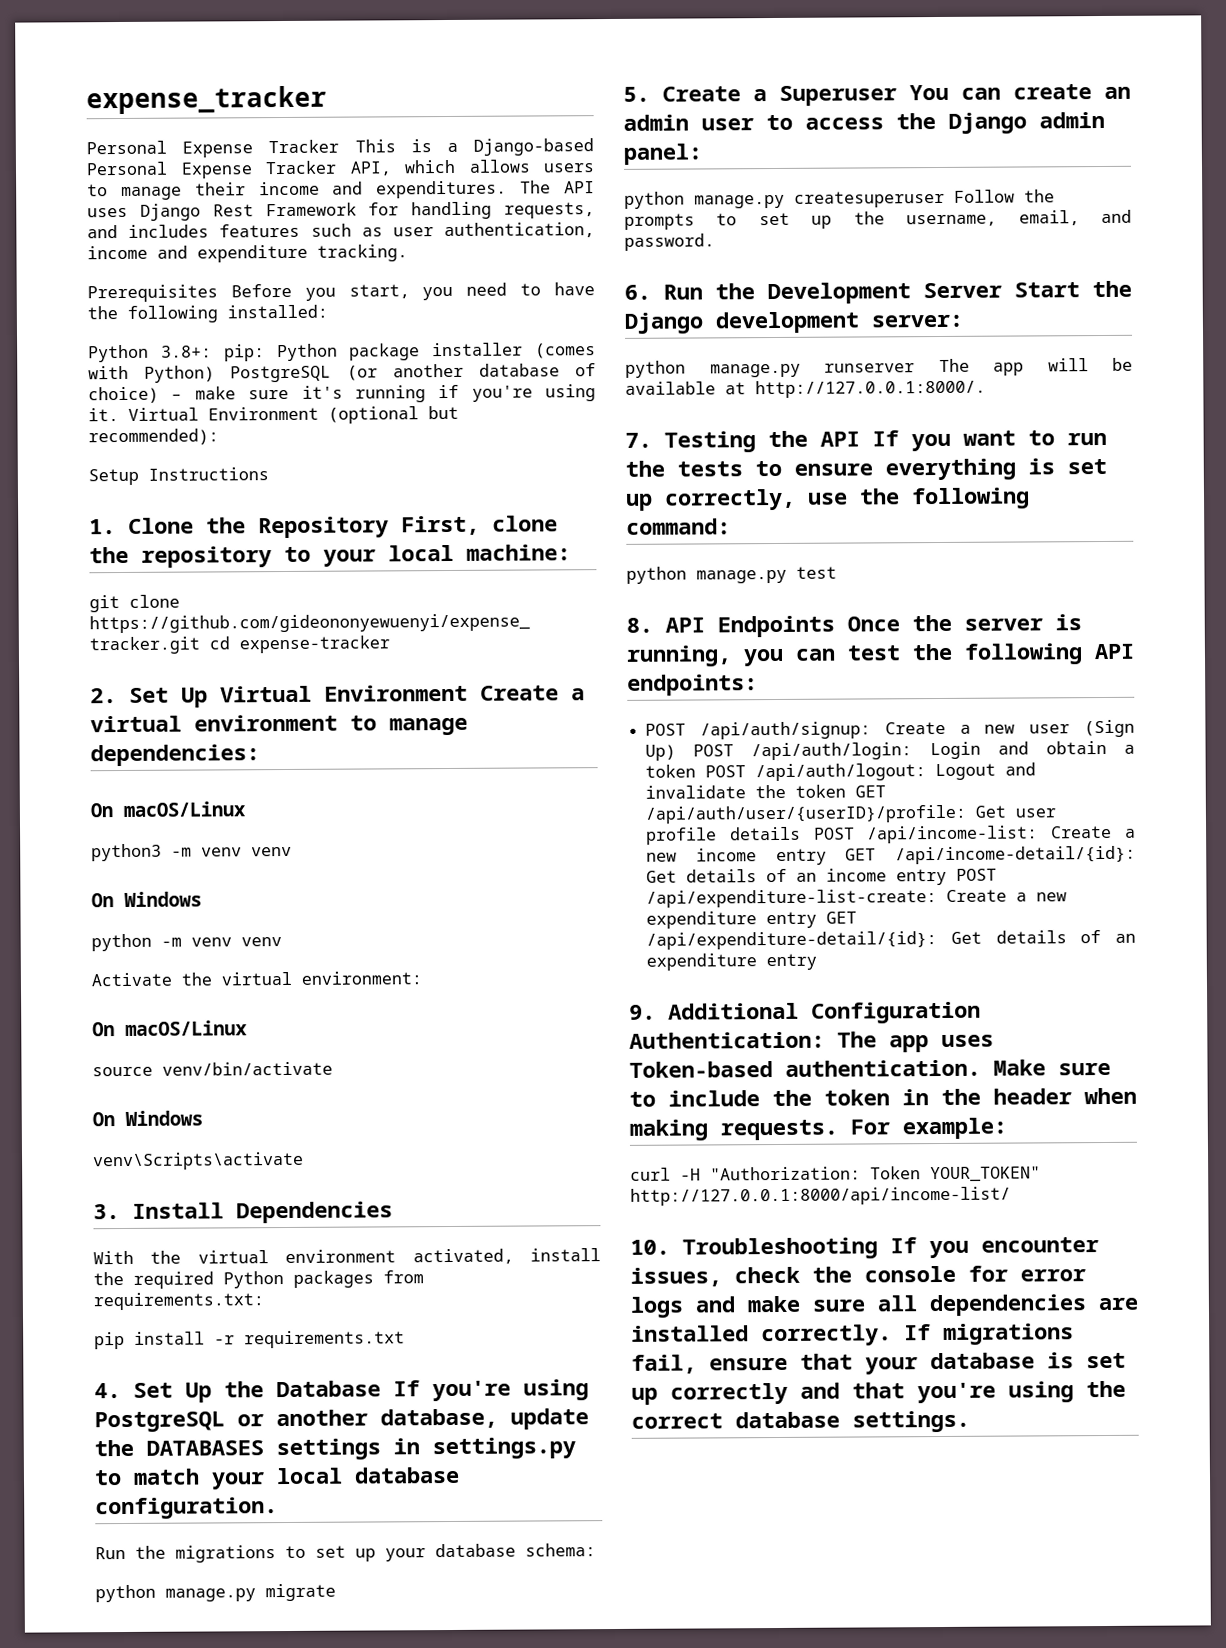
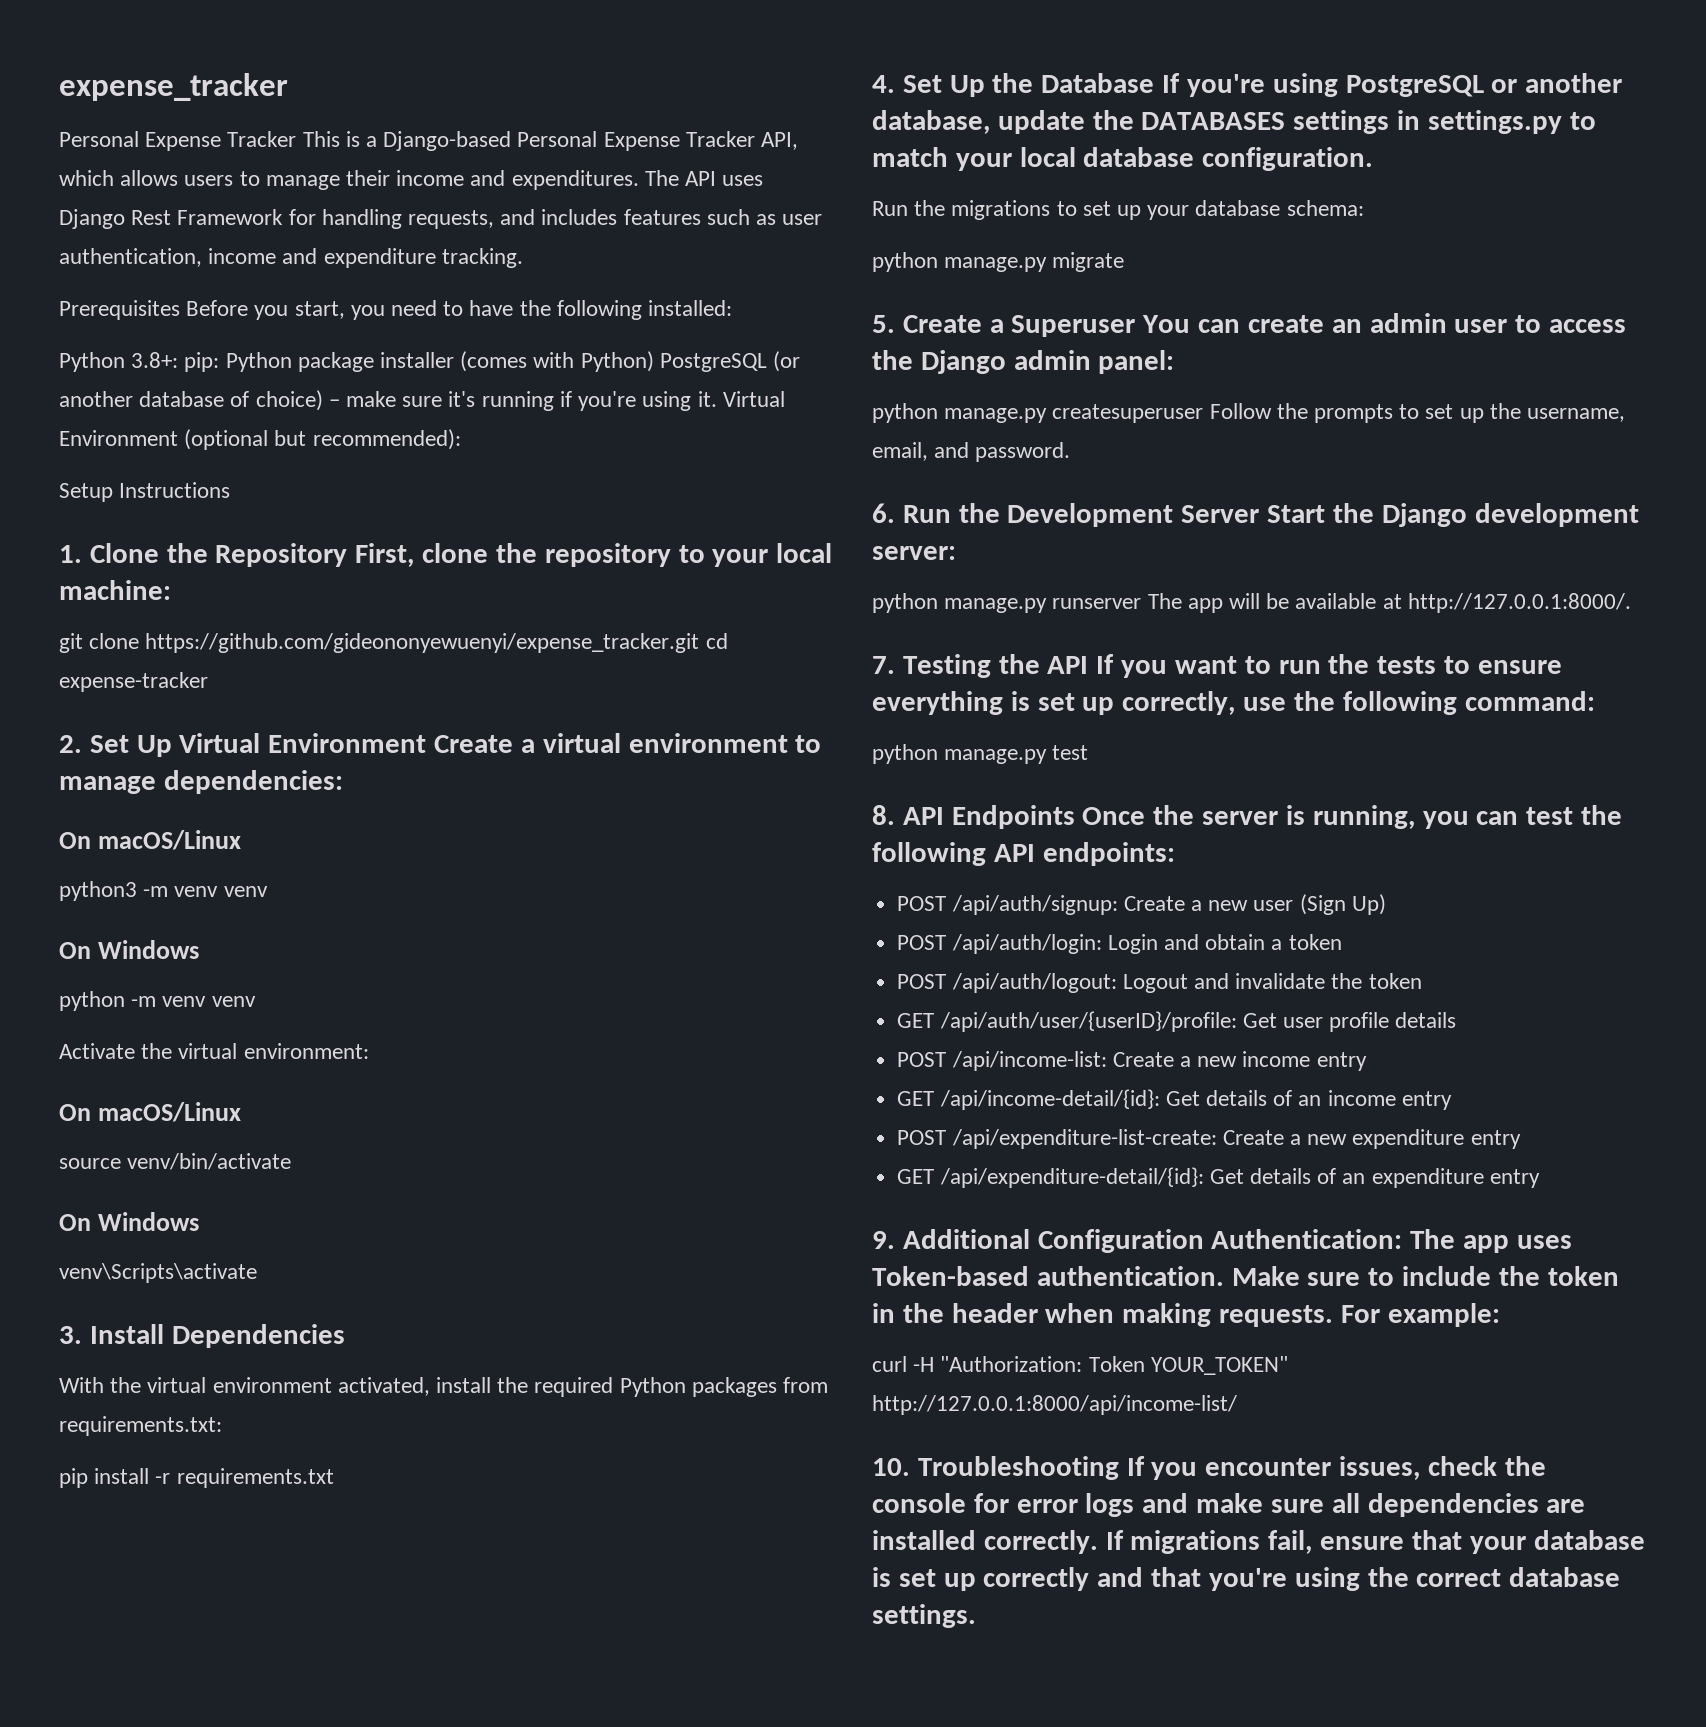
(677, 752) none -> (1386, 904) //
(697, 771) none -> (1342, 942) //
(847, 791) none -> (1422, 981) //
(801, 833) none -> (1457, 1020) //
(827, 857) none -> (1367, 1061) //
(948, 877) none -> (1452, 1100) //
(818, 920) none -> (1521, 1139) //

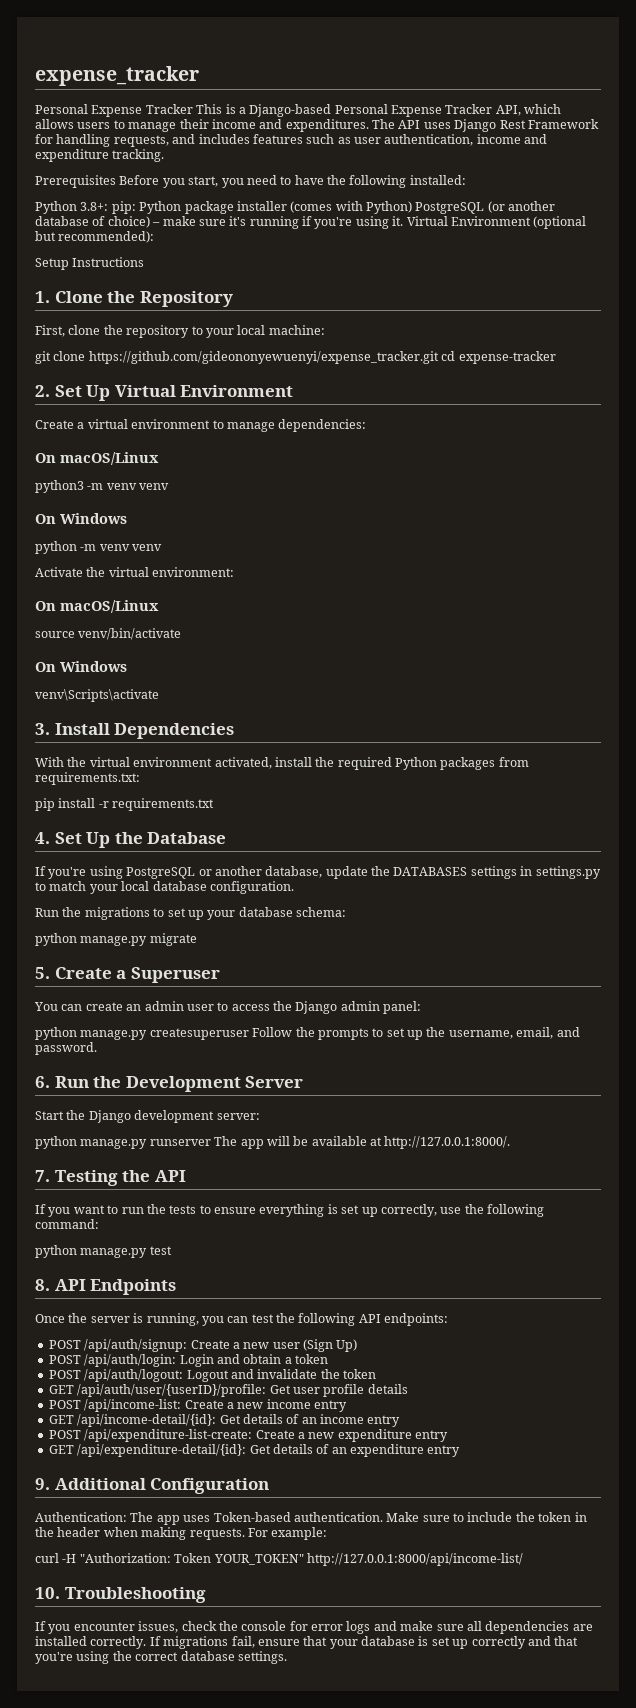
(348, 555) none -> (233, 299) //
(427, 743) none -> (294, 391) //
(1155, 83) none -> (227, 838) //
(1136, 326) none -> (220, 975) //
(1260, 514) none -> (304, 1082) //
(1089, 665) none -> (186, 1176) //
(1075, 817) none -> (177, 1287) //
(1204, 1241) none -> (270, 1486) //
(1119, 1468) none -> (206, 1595) //

